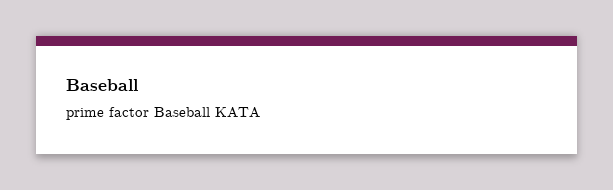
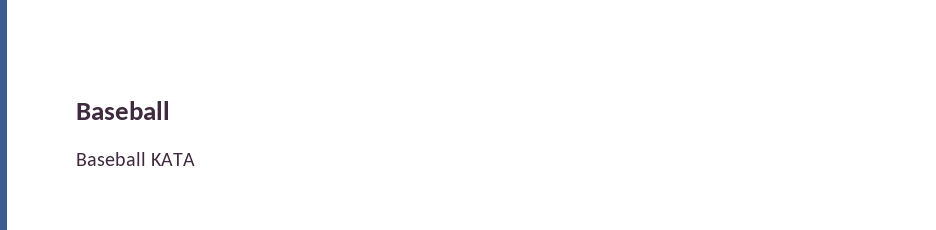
[66,107,149,120] prime factor -> (170, 110) none

